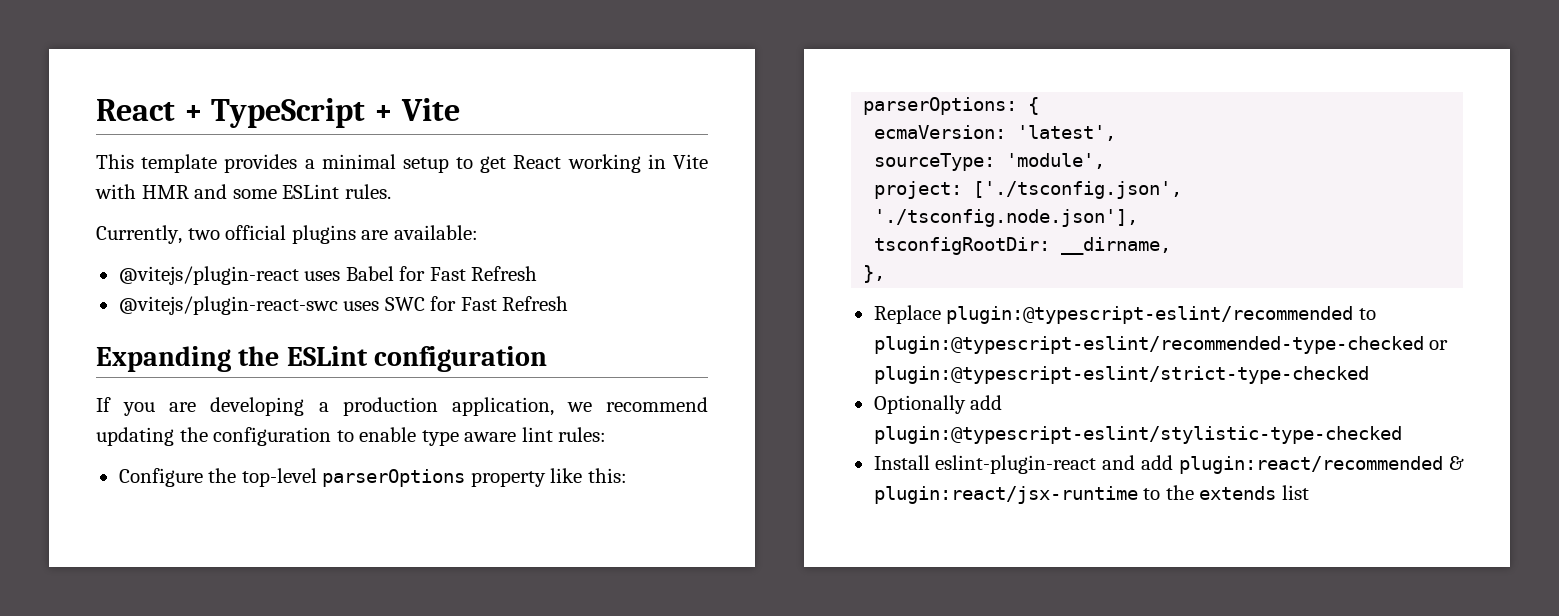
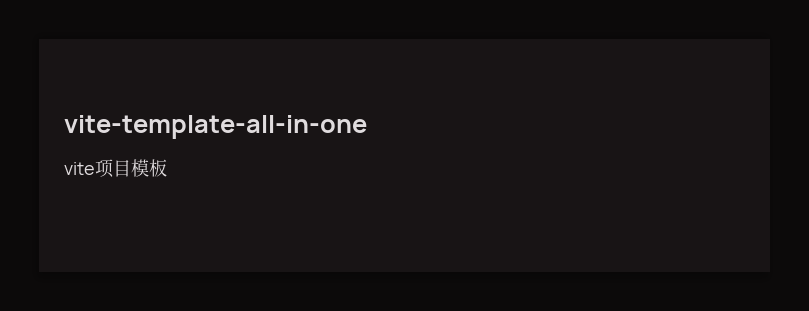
[96,98,460,128] [96,154,708,173] [95,184,391,199] [96,225,478,244] [118,266,538,285] [118,296,569,315] [96,346,548,372] [96,397,708,416] [96,427,607,446] [118,468,627,487] [863,97,1040,115] [874,125,1117,141] [874,153,1106,171] [874,181,1183,199] [874,209,1139,227] [874,237,1172,255] [863,265,886,283] [873,305,1376,324] [873,336,1449,354] [873,366,1369,384] [873,395,1003,414] [873,426,1402,444] [873,455,1464,474] [873,485,1309,504] React + TypeScript + Vite // This template provides a minimal setup to get React working in Vite with HMR and some ESLint rules. // Currently, two official plugins are available: // @vitejs/plugin-react uses Babel for Fast Refresh // @vitejs/plugin-react-swc uses SWC for Fast Refresh // Expanding the ESLint configuration // If you are developing a production application, we recommend updating the configuration to enable type aware lint rules: // Configure the top-level parserOptions property like this: // parserOptions: { // ecmaVersion: 'latest', // sourceType: 'module', // project: ['./tsconfig.json', './tsconfig.node.json'], // tsconfigRootDir: __dirname, // }, // Replace plugin:@typescript-eslint/recommended to plugin:@typescript-eslint/recommended-type-checked or plugin:@typescript-eslint/strict-type-checked // Optionally add plugin:@typescript-eslint/stylistic-type-checked // Install eslint-plugin-react and add plugin:react/recommended & plugin:react/jsx-runtime to the extends list -> [64,115,367,139] [64,159,167,178] vite-template-all-in-one // vite项目模板

